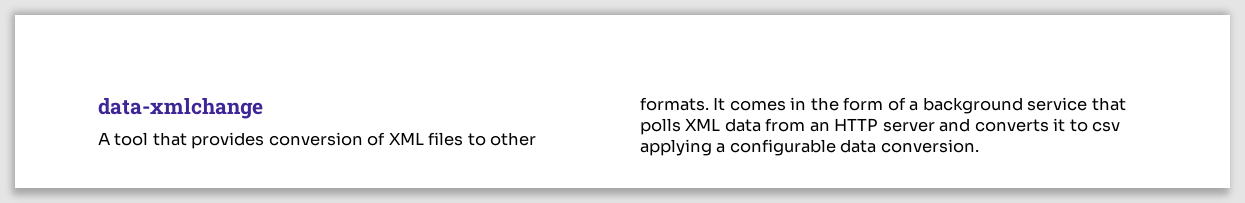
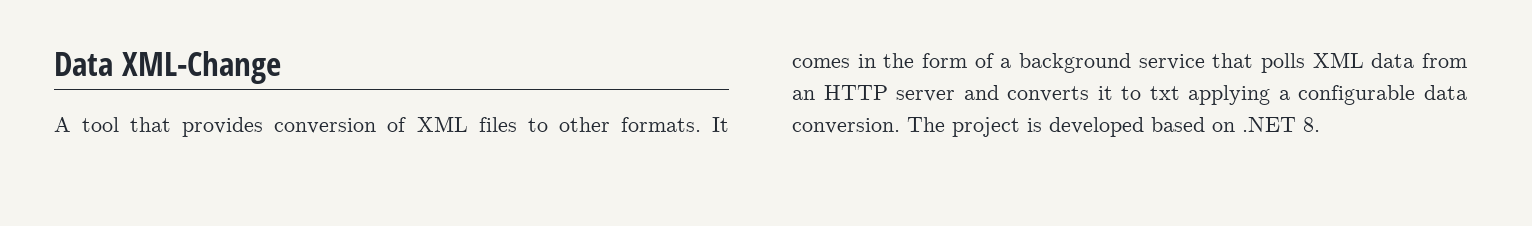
[98,98,263,119] data-xmlchange -> [54,51,281,84] Data XML-Change
[1092,121,1121,132] csv -> [1149,86,1180,100] txt
(979, 146) none -> [907,117,1320,137] The project is developed based on .NET 8.

